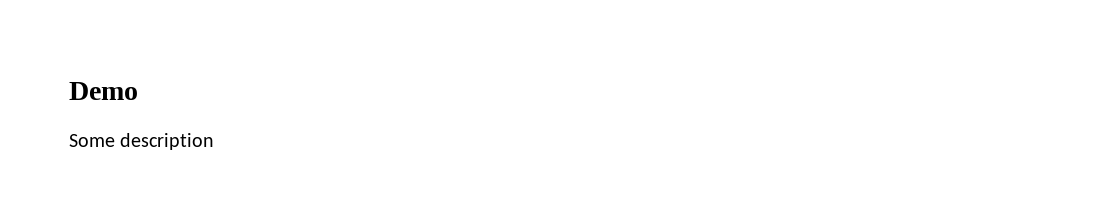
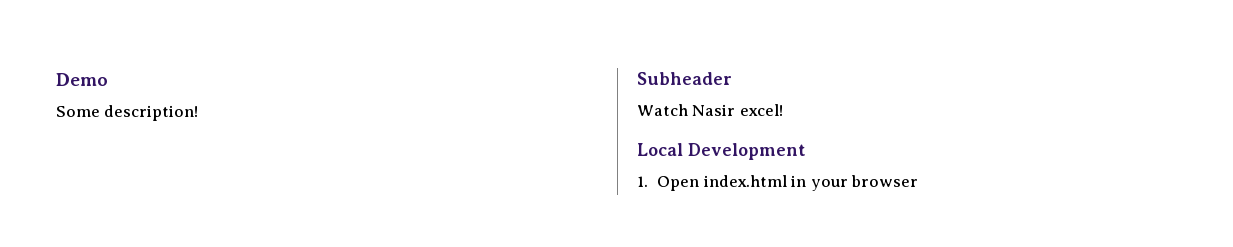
[120,133,215,150] description -> [104,105,199,121] [637,72,732,85] [637,104,783,116] [637,143,806,160] [637,175,919,191] description! // Subheader // Watch Nasir excel! // Local Development // 1. Open index.html in your browser

